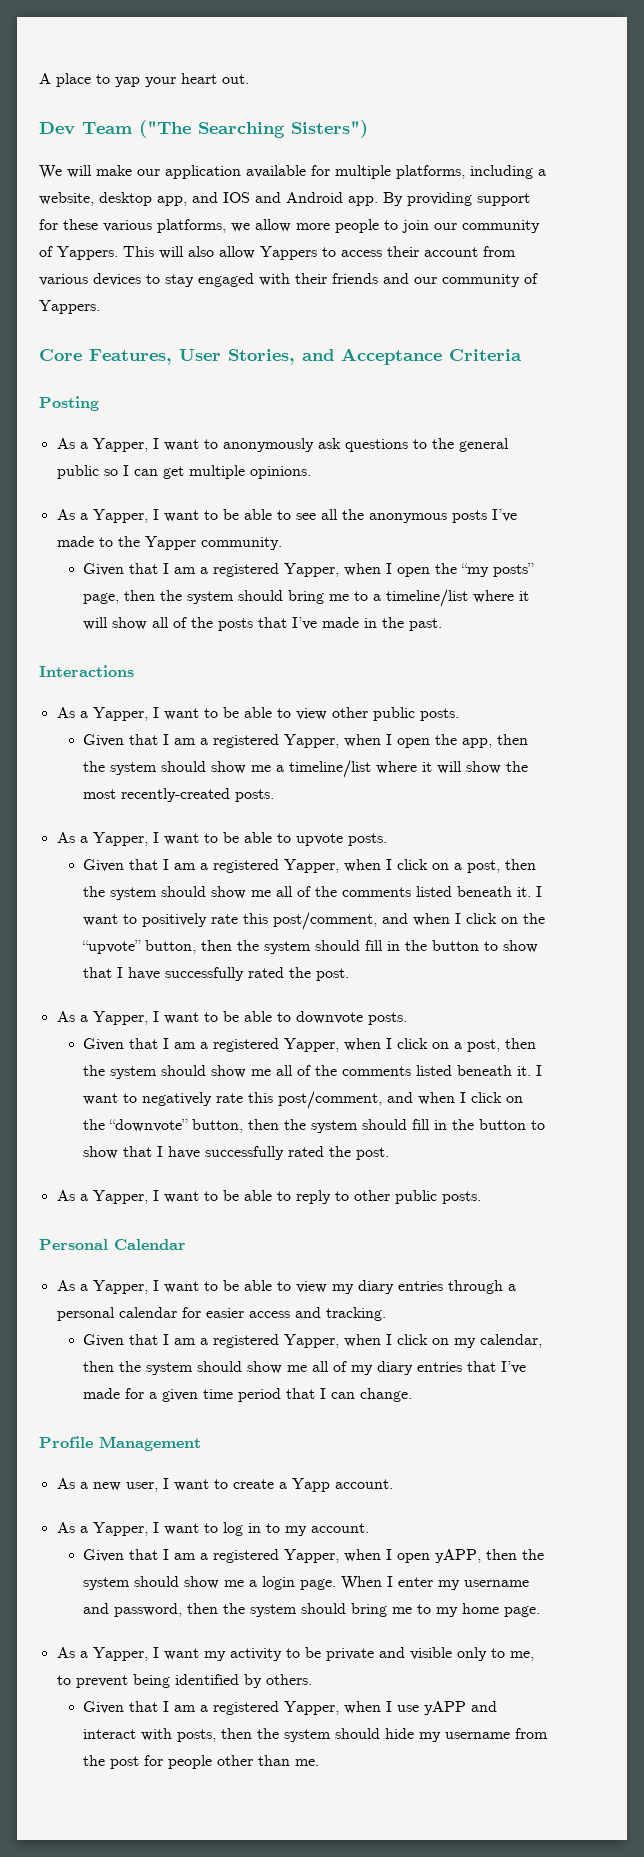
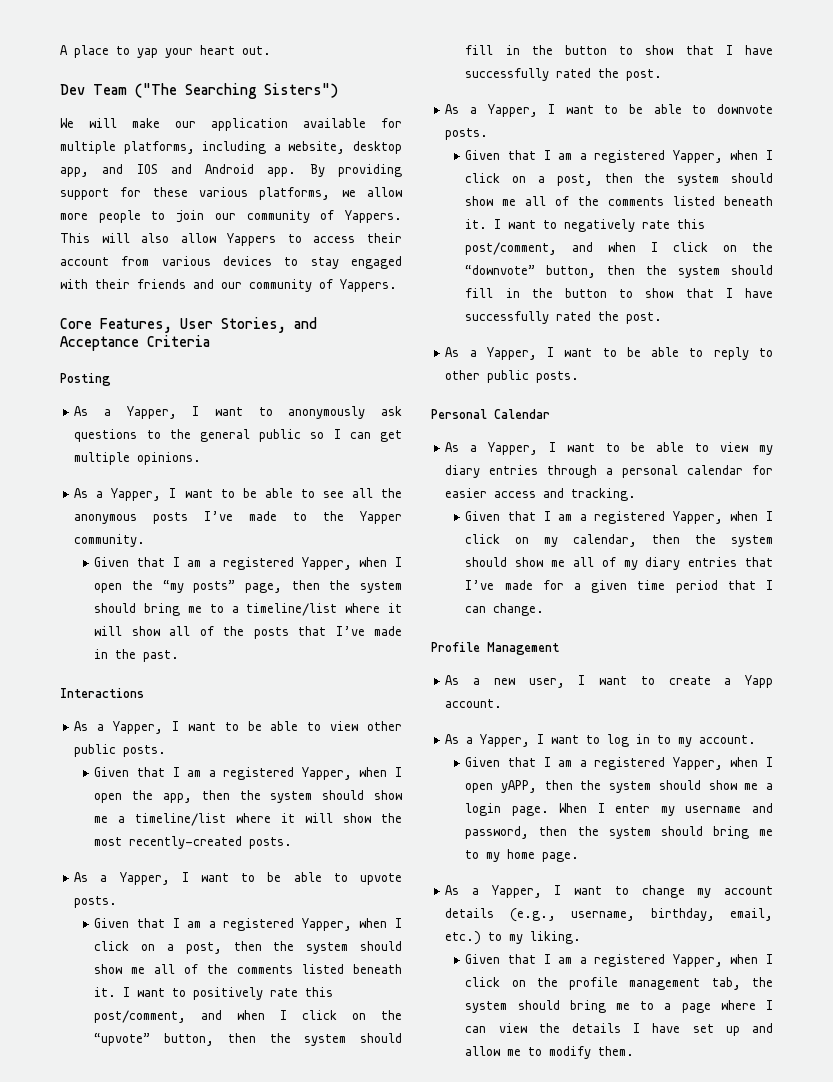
[203,1647,534,1661] [56,1674,312,1688] [83,1701,498,1715] [83,1728,549,1742] [83,1755,320,1769] my activity to be private and visible only to me, to prevent being identified by others. // Given that I am a registered Yapper, when I use yAPP and interact with posts, then the system should hide my username from the post for people other than me. -> [614,885,773,898] [445,908,773,922] [445,931,582,945] [465,954,773,967] [465,977,773,990] [465,1000,773,1013] [465,1023,773,1036] [465,1046,635,1059] to change my account details (e.g., username, birthday, email, etc.) to my liking. // Given that I am a registered Yapper, when I click on the profile management tab, the system should bring me to a page where I can view the details I have set up and allow me to modify them.

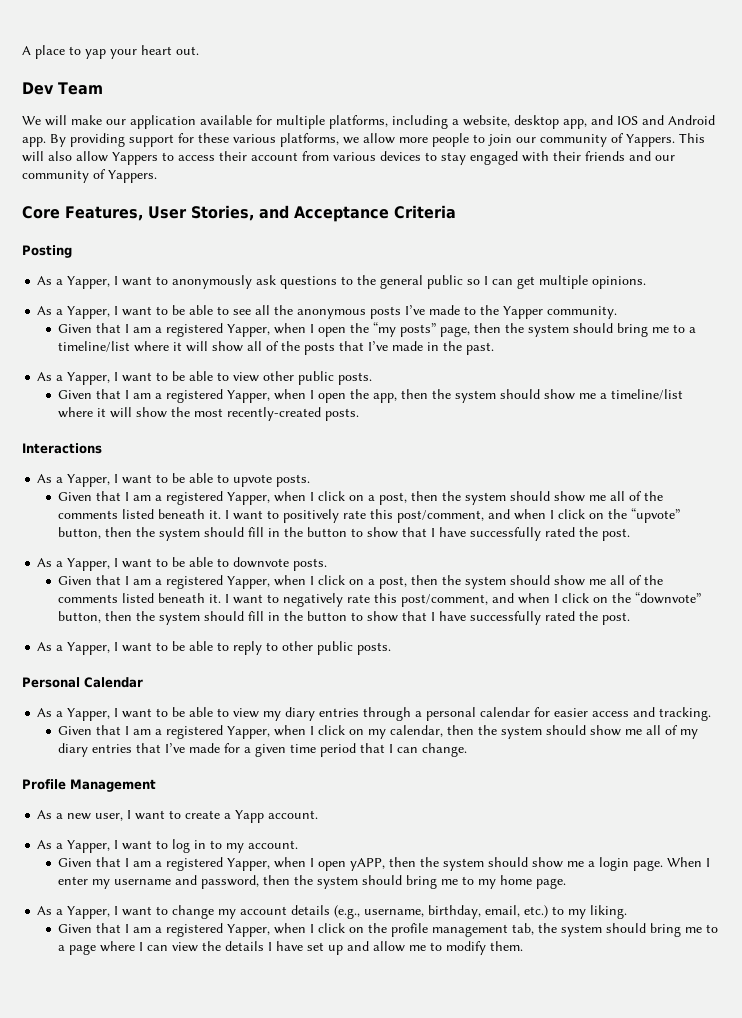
[135,83,338,99] ("The Searching Sisters") -> (103, 88) none
[60,688,144,698] // Interactions -> (495, 348) none
(293, 843) none -> [22,443,102,454] // Interactions

